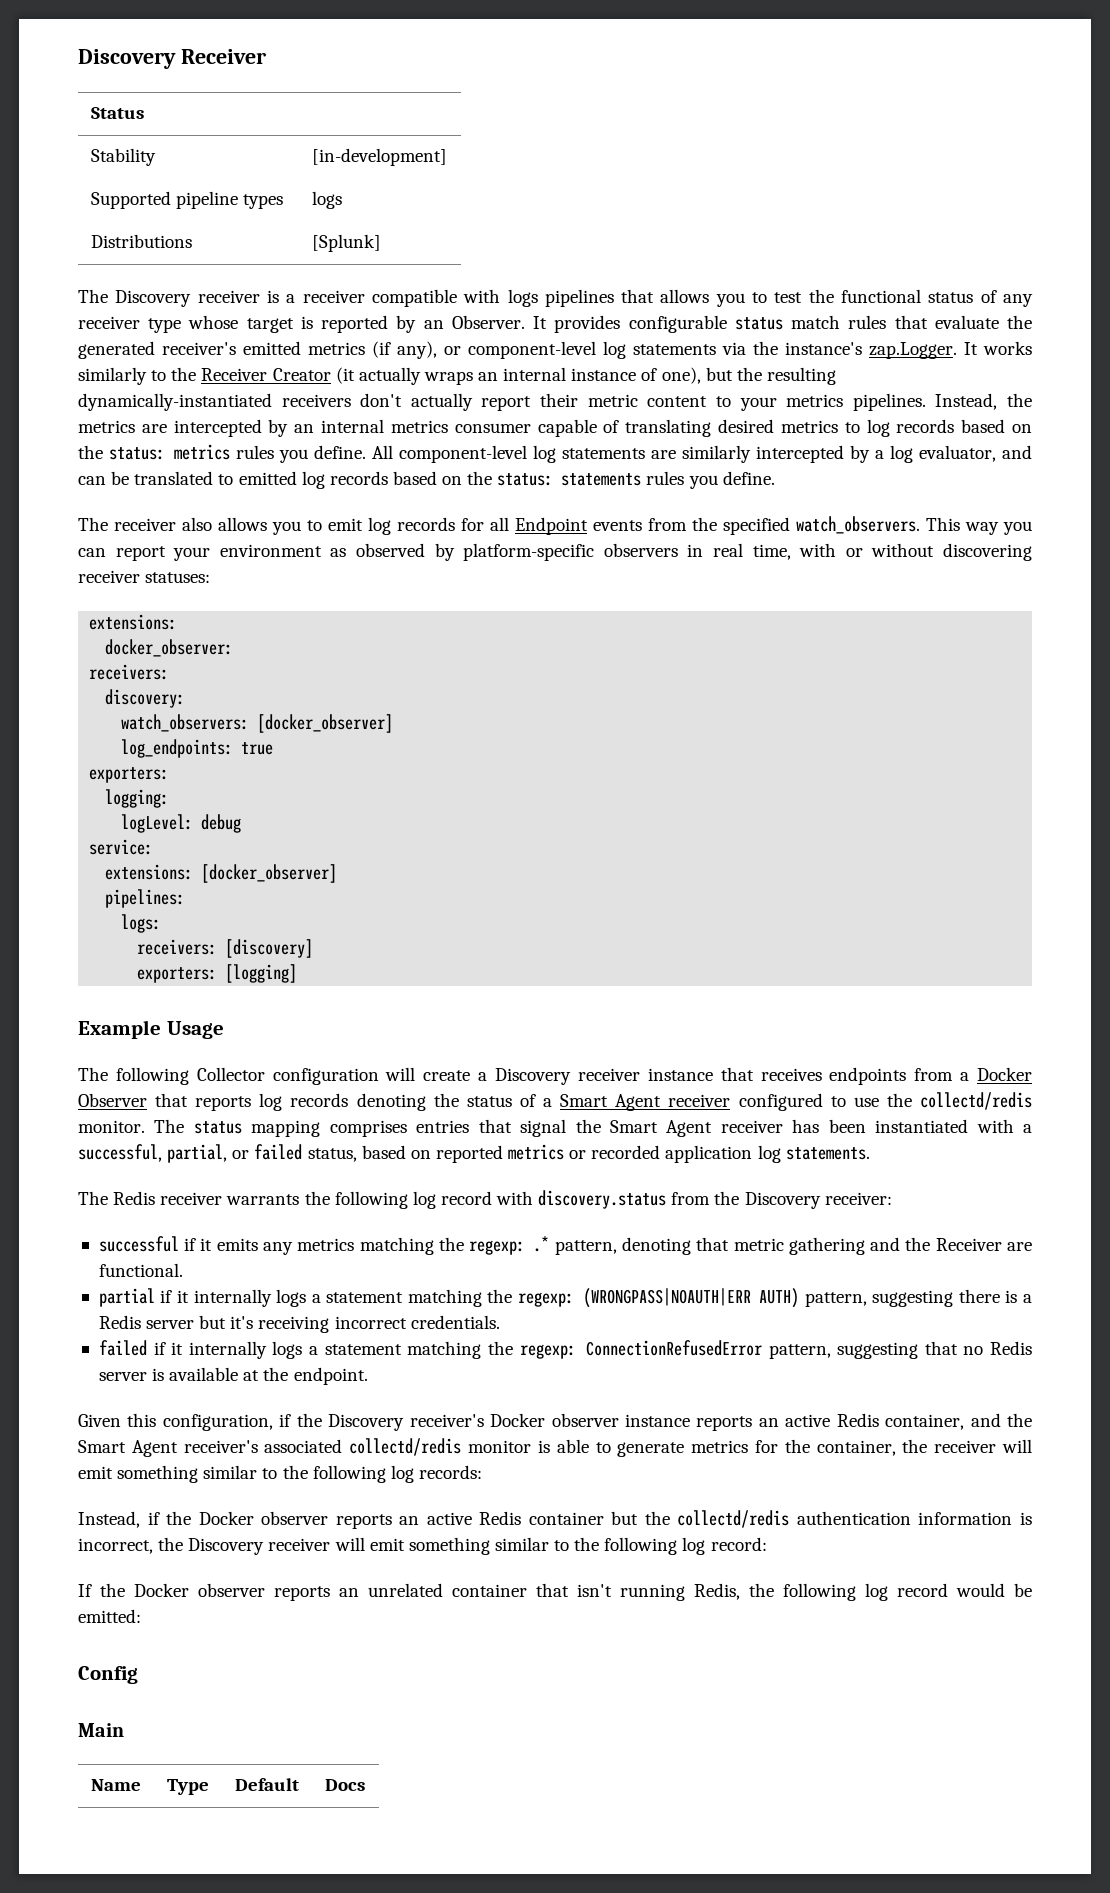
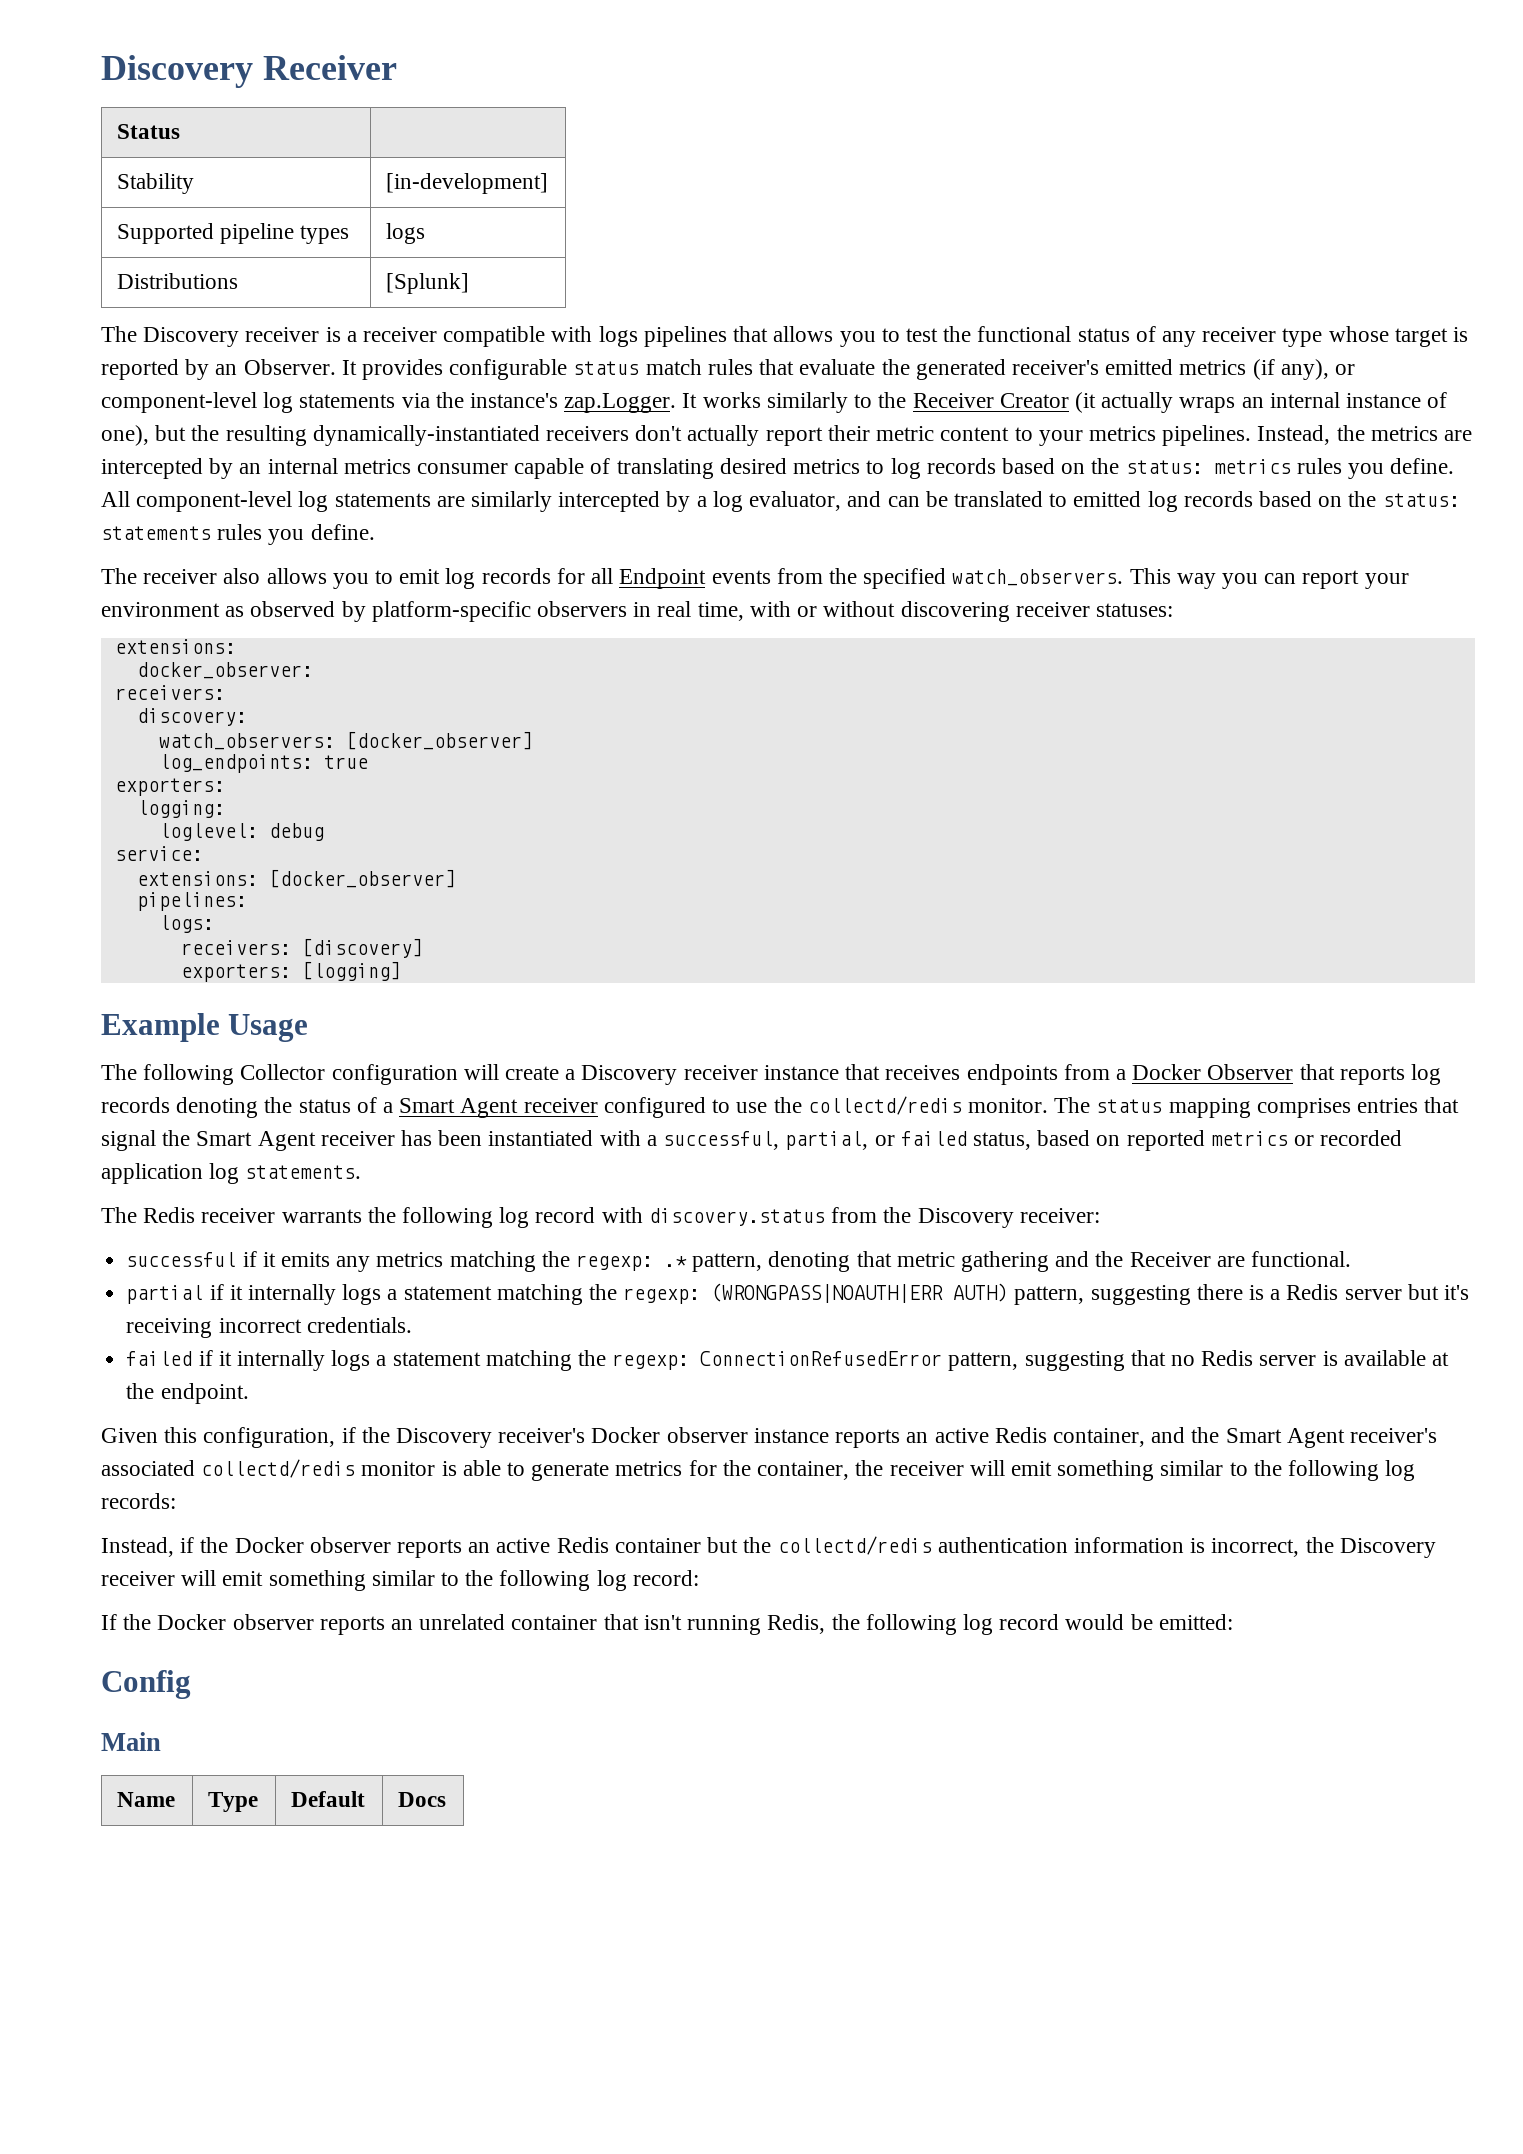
[121,814,194,833] logLevel: -> [158,823,258,841] loglevel:

